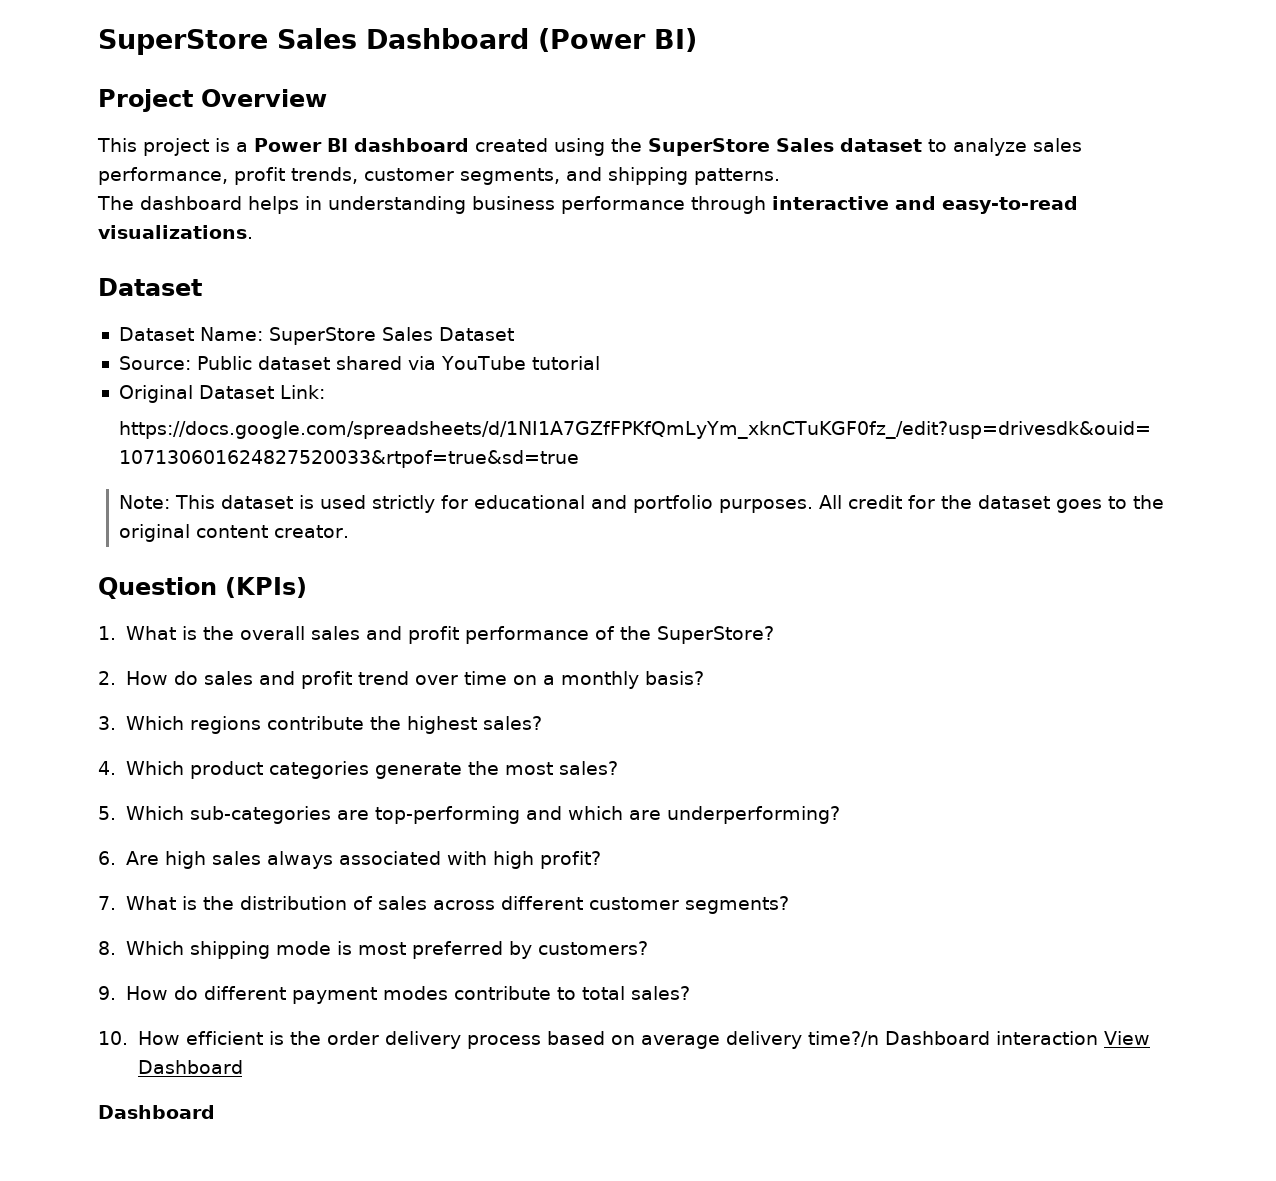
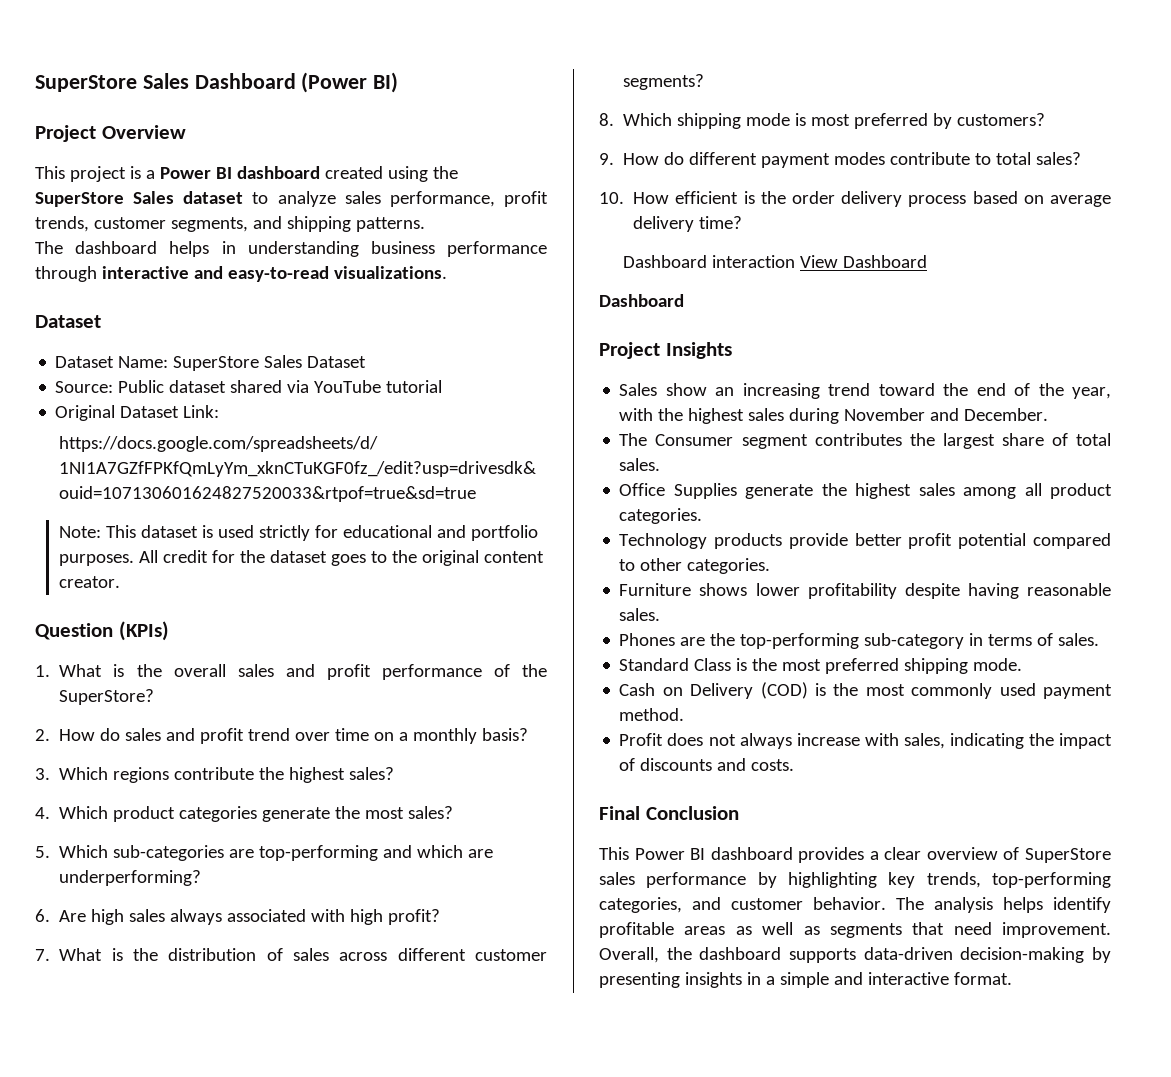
[807,1031,879,1047] time?/n -> [699,216,743,229] time? //
(215, 1112) none -> [599,342,732,359] [619,383,1111,399] [619,408,1049,424] [619,433,1111,449] [619,458,661,471] [619,483,1112,499] [619,508,703,524] [619,533,1111,549] [619,558,771,574] [619,583,1111,599] [619,608,661,621] [619,633,1100,649] [619,658,1023,674] [619,682,1112,699] [619,708,685,721] [619,733,1112,749] [619,758,795,771] [599,806,739,820] [599,847,1111,863] [599,872,1111,888] [599,897,1111,913] [599,922,1111,938] [599,947,1111,963] [599,972,1012,988] // Project Insights // Sales show an increasing trend toward the end of the year, with the highest sales during November and December. // The Consumer segment contributes the largest share of total sales. // Office Supplies generate the highest sales among all product categories. // Technology products provide better profit potential compared to other categories. // Furniture shows lower profitability despite having reasonable sales. // Phones are the top-performing sub-category in terms of sales. // Standard Class is the most preferred shipping mode. // Cash on Delivery (COD) is the most commonly used payment method. // Profit does not always increase with sales, indicating the impact of discounts and costs. // Final Conclusion // This Power BI dashboard provides a clear overview of SuperStore sales performance by highlighting key trends, top-performing categories, and customer behavior. The analysis helps identify profitable areas as well as segments that need improvement. Overall, the dashboard supports data-driven decision-making by presenting insights in a simple and interactive format.

